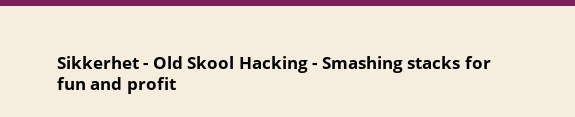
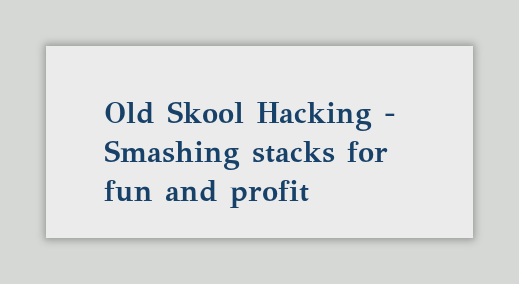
[57,56,149,69] Sikkerhet - -> (104, 113) none

